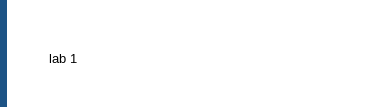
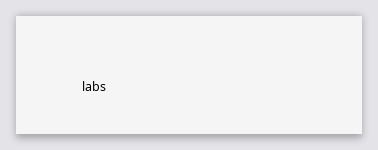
[49,54,77,63] lab 1 -> [82,81,106,91] labs

